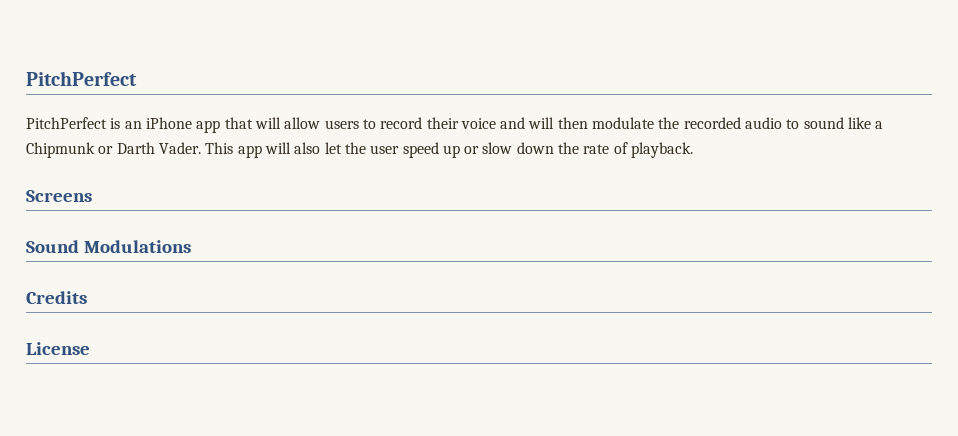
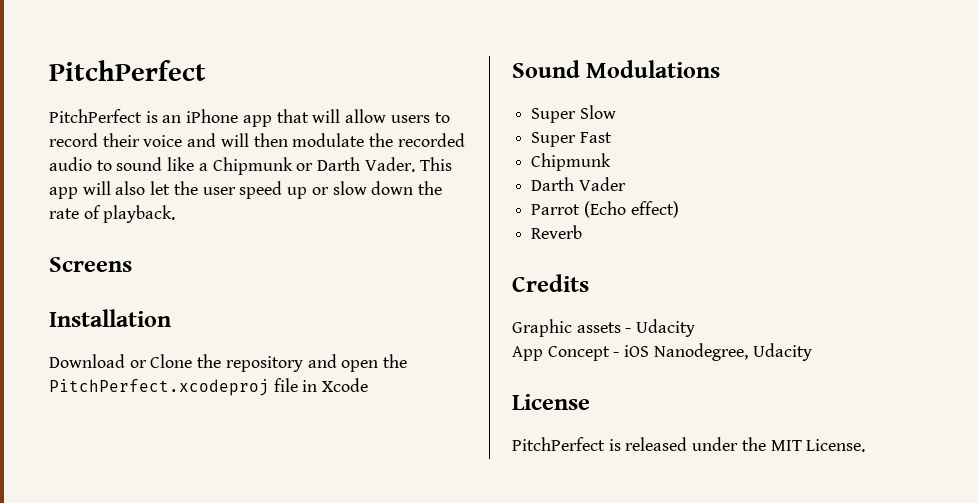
[26,240,191,253] [26,291,87,304] [26,342,90,355] Sound Modulations // Credits // License -> [49,309,171,327] [49,354,408,372] [49,378,369,396] [512,60,721,78] [531,105,616,123] [531,132,612,147] [531,153,612,171] [531,177,626,191] [531,201,679,218] [531,225,583,239] [512,274,589,292] [512,319,696,337] [512,343,812,361] [512,394,590,410] [512,437,866,452] Installation // Download or Clone the repository and open the PitchPerfect.xcodeproj file in Xcode // Sound Modulations // Super Slow // Super Fast // Chipmunk // Darth Vader // Parrot (Echo effect) // Reverb // Credits // Graphic assets - Udacity // App Concept - iOS Nanodegree, Udacity // License // PitchPerfect is released under the MIT License.

